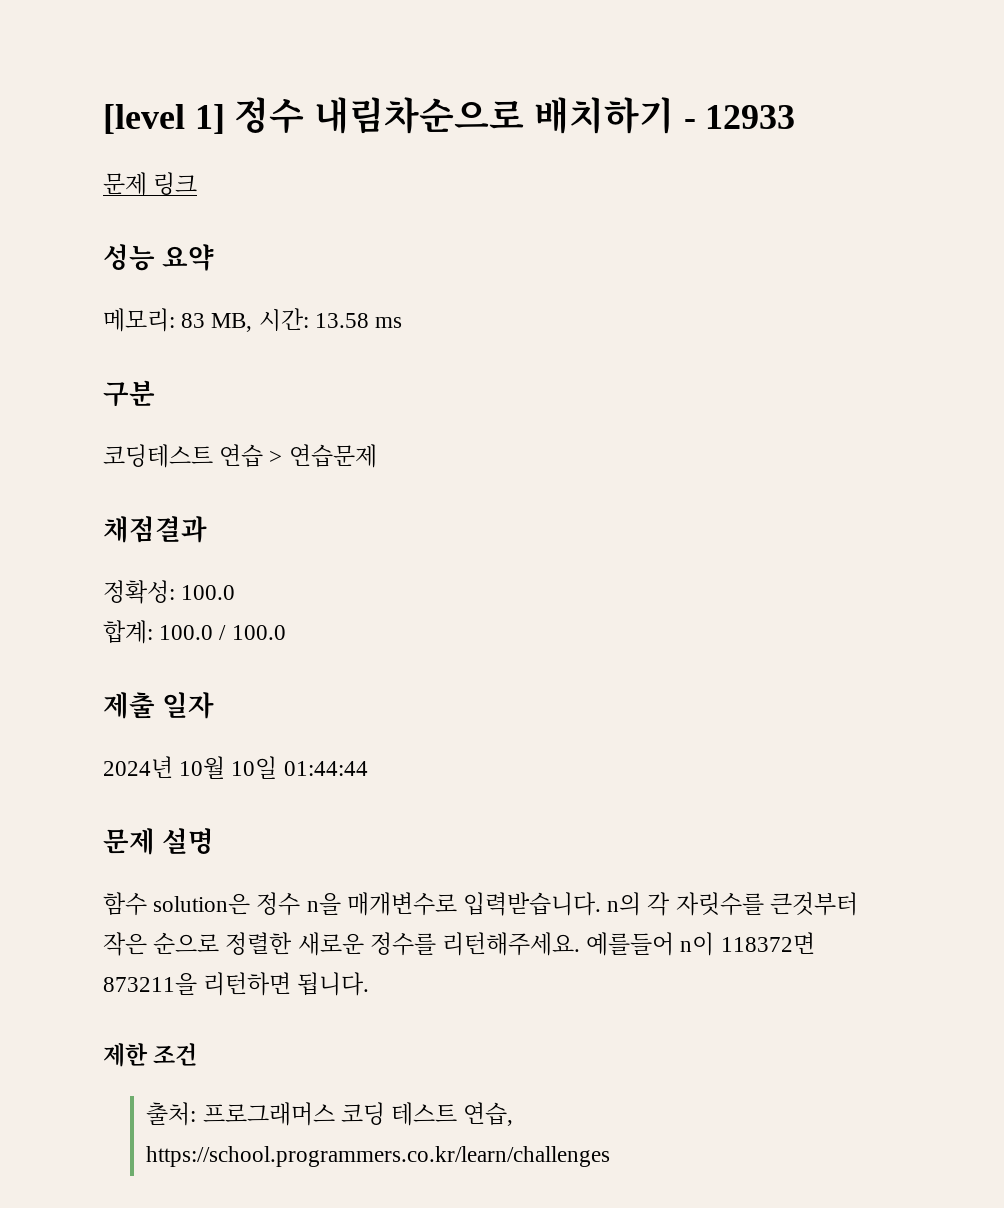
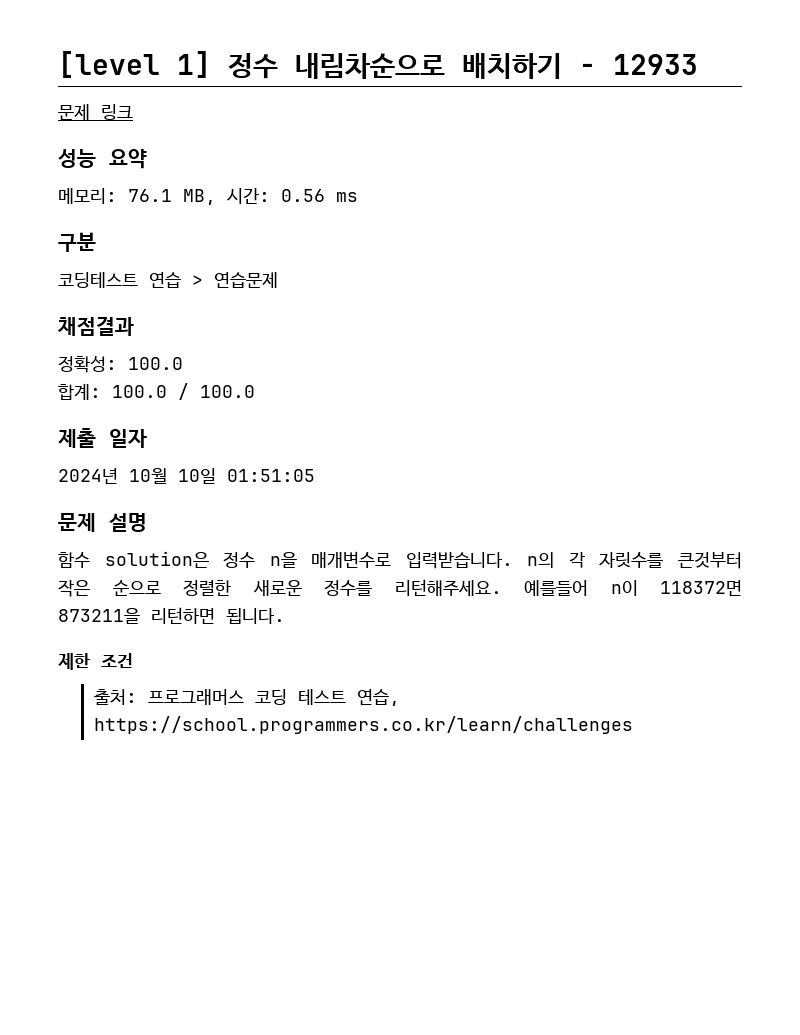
[181,313,206,328] 83 -> [128,189,172,202] 76.1
[314,313,369,328] 13.58 -> [281,189,325,202] 0.56
[283,761,368,776] 01:44:44 -> [227,469,315,482] 01:51:05

